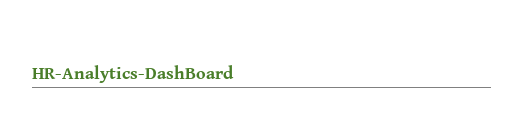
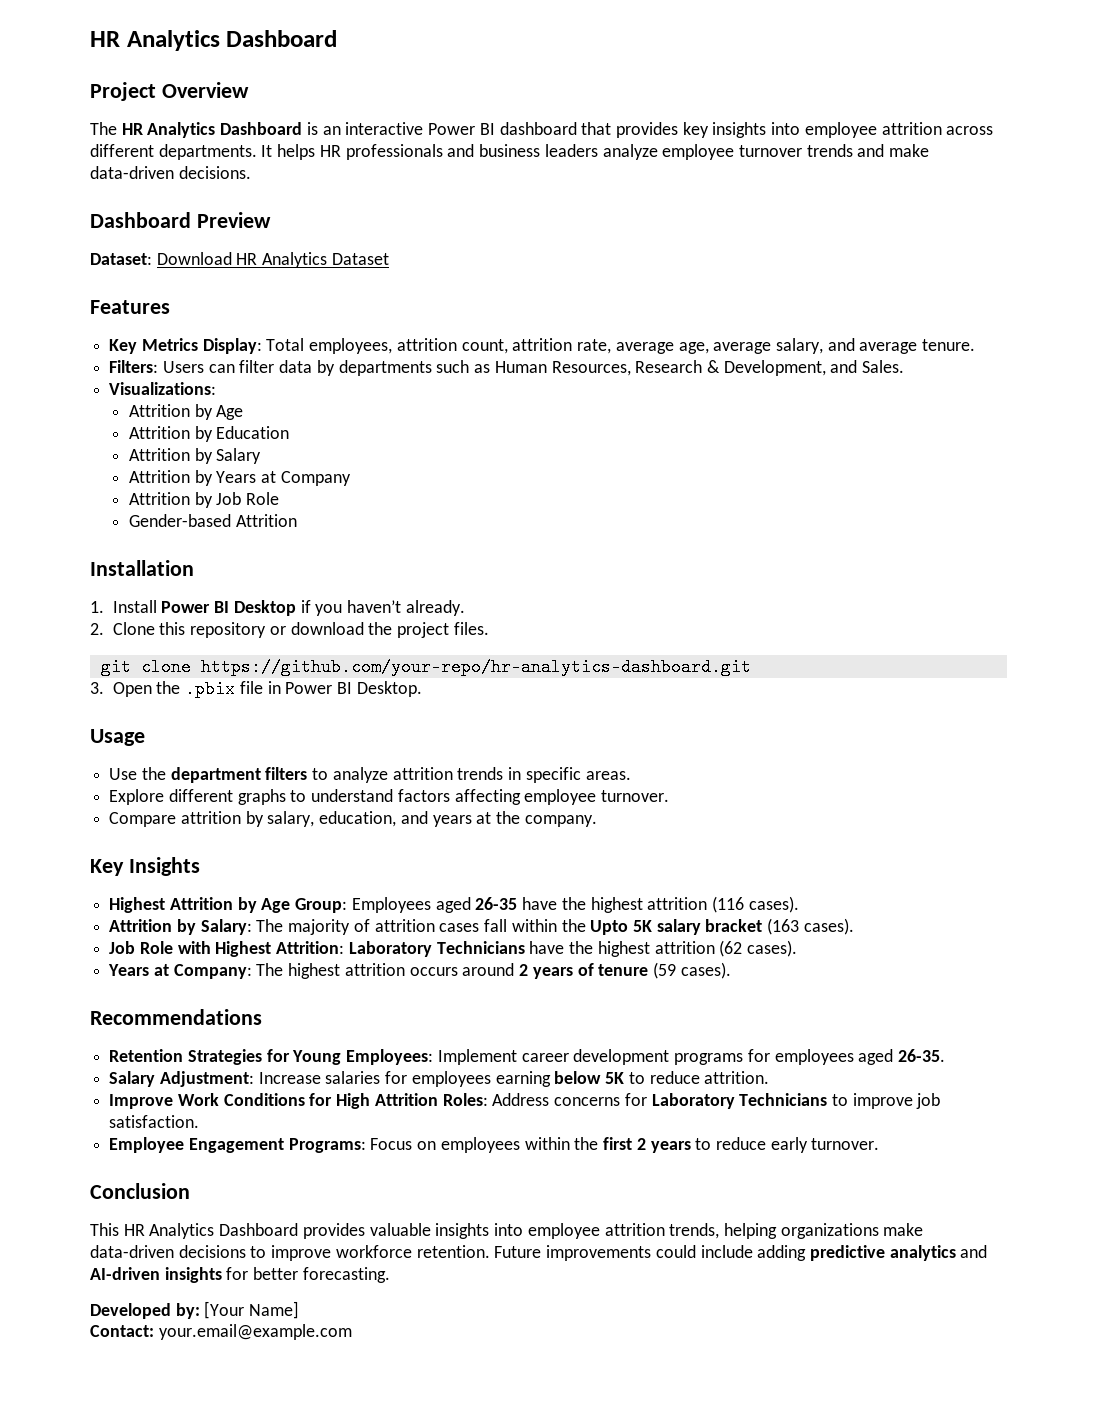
[32,65,234,83] HR-Analytics-DashBoard -> [90,30,338,51] [90,82,249,101] [90,122,994,138] [90,144,930,160] [90,166,251,179] [90,212,271,228] [90,252,389,268] [90,300,170,314] [109,338,976,354] [109,360,905,376] [109,382,217,395] [128,404,244,420] [128,426,290,442] [128,448,262,464] [128,470,351,486] [128,492,279,508] [128,514,297,527] [90,560,194,576] [90,600,465,616] [90,622,489,638] [100,658,751,676] [90,680,422,698] [90,729,145,746] [109,767,631,783] [109,789,670,805] [109,811,597,827] [90,857,200,876] [109,896,799,913] [109,918,854,935] [109,940,797,957] [108,962,731,979] [90,1009,262,1025] [109,1049,945,1065] [109,1071,770,1087] [109,1093,941,1109] [109,1115,200,1128] [109,1137,880,1153] [90,1183,190,1199] [90,1223,924,1239] [90,1245,988,1261] [90,1267,390,1283] [90,1301,300,1319] [90,1324,352,1340] HR Analytics Dashboard // Project Overview // The HR Analytics Dashboard is an interactive Power BI dashboard that provides key insights into employee attrition across different departments. It helps HR professionals and business leaders analyze employee turnover trends and make data-driven decisions. // Dashboard Preview // Dataset: Download HR Analytics Dataset // Features // Key Metrics Display: Total employees, attrition count, attrition rate, average age, average salary, and average tenure. // Filters: Users can filter data by departments such as Human Resources, Research & Development, and Sales. // Visualizations: // Attrition by Age // Attrition by Education // Attrition by Salary // Attrition by Years at Company // Attrition by Job Role // Gender-based Attrition // Installation // 1. Install Power BI Desktop if you haven’t already. // 2. Clone this repository or download the project files. // git clone https://github.com/your-repo/hr-analytics-dashboard.git // 3. Open the .pbix file in Power BI Desktop. // Usage // Use the department filters to analyze attrition trends in specific areas. // Explore different graphs to understand factors affecting employee turnover. // Compare attrition by salary, education, and years at the company. // Key Insights // Highest Attrition by Age Group: Employees aged 26-35 have the highest attrition (116 cases). // Attrition by Salary: The majority of attrition cases fall within the Upto 5K salary bracket (163 cases). // Job Role with Highest Attrition: Laboratory Technicians have the highest attrition (62 cases). // Years at Company: The highest attrition occurs around 2 years of tenure (59 cases). // Recommendations // Retention Strategies for Young Employees: Implement career development programs for employees aged 26-35. // Salary Adjustment: Increase salaries for employees earning below 5K to reduce attrition. // Improve Work Conditions for High Attrition Roles: Address concerns for Laboratory Technicians to improve job satisfaction. // Employee Engagement Programs: Focus on employees within the first 2 years to reduce early turnover. // Conclusion // This HR Analytics Dashboard provides valuable insights into employee attrition trends, helping organizations make data-driven decisions to improve workforce retention. Future improvements could include adding predictive analytics and AI-driven insights for better forecasting. // Developed by: [Your Name] // Contact: your.email@example.com

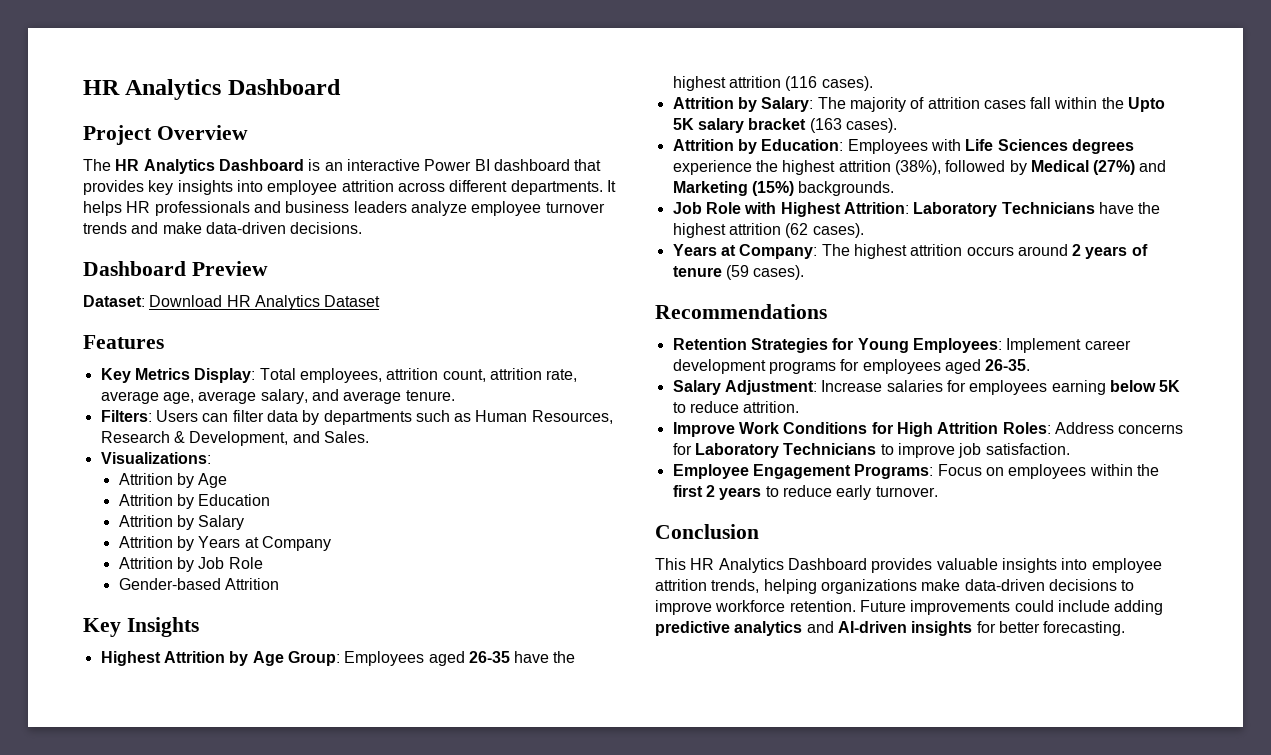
[90,560,194,576] [90,600,465,616] [90,622,489,638] [100,658,751,676] [90,680,422,698] [90,729,145,746] [109,767,631,783] [109,789,670,805] [109,811,597,827] // Installation // 1. Install Power BI Desktop if you haven’t already. // 2. Clone this repository or download the project files. // git clone https://github.com/your-repo/hr-analytics-dashboard.git // 3. Open the .pbix file in Power BI Desktop. // Usage // Use the department filters to analyze attrition trends in specific areas. // Explore different graphs to understand factors affecting employee turnover. // Compare attrition by salary, education, and years at the company. -> (279, 584) none
(854, 926) none -> [672,139,1134,154] [672,160,1167,175] [672,181,895,196] // Attrition by Education: Employees with Life Sciences degrees experience the highest attrition (38%), followed by Medical (27%) and Marketing (15%) backgrounds.
[90,1301,300,1319] [90,1324,352,1340] // Developed by: [Your Name] // Contact: your.email@example.com -> (1126, 628) none

